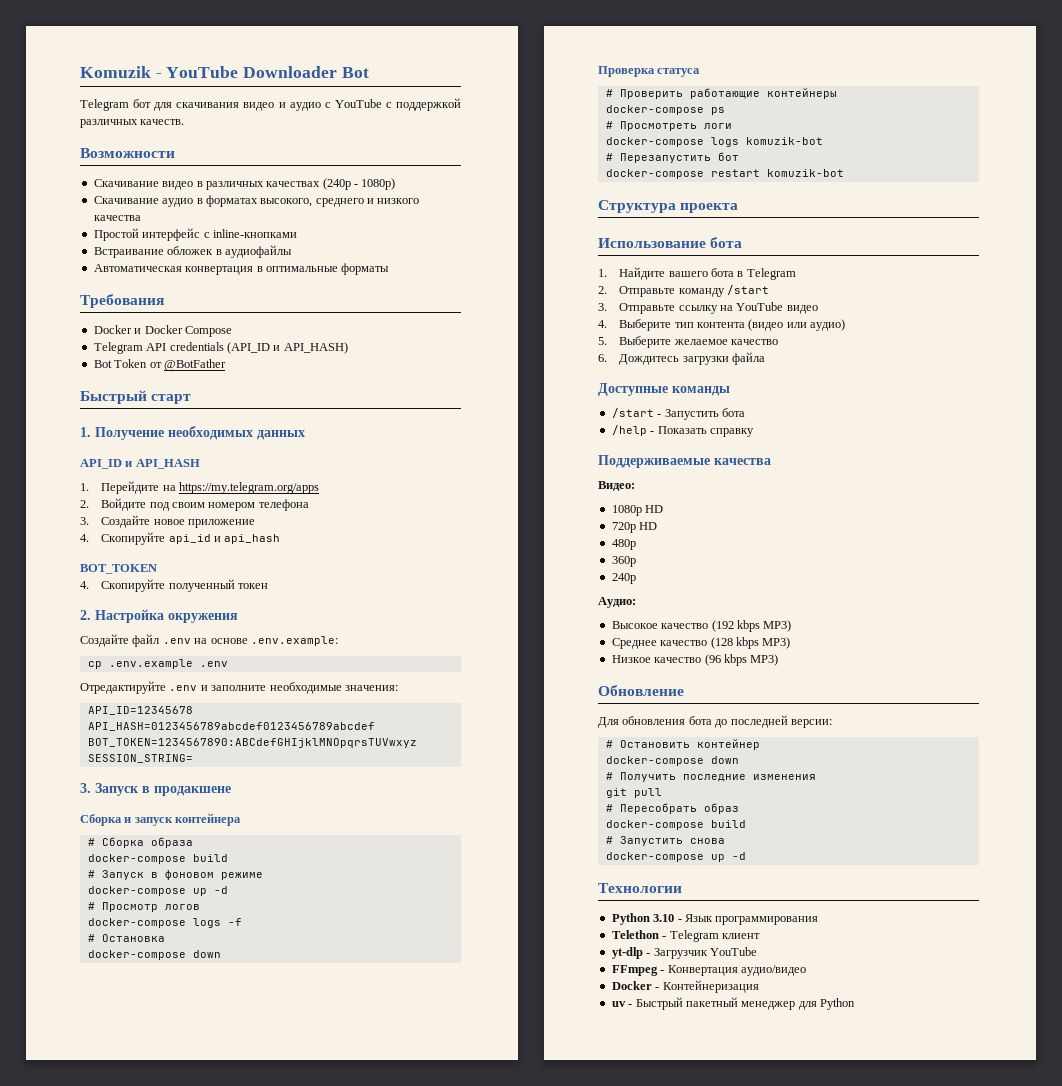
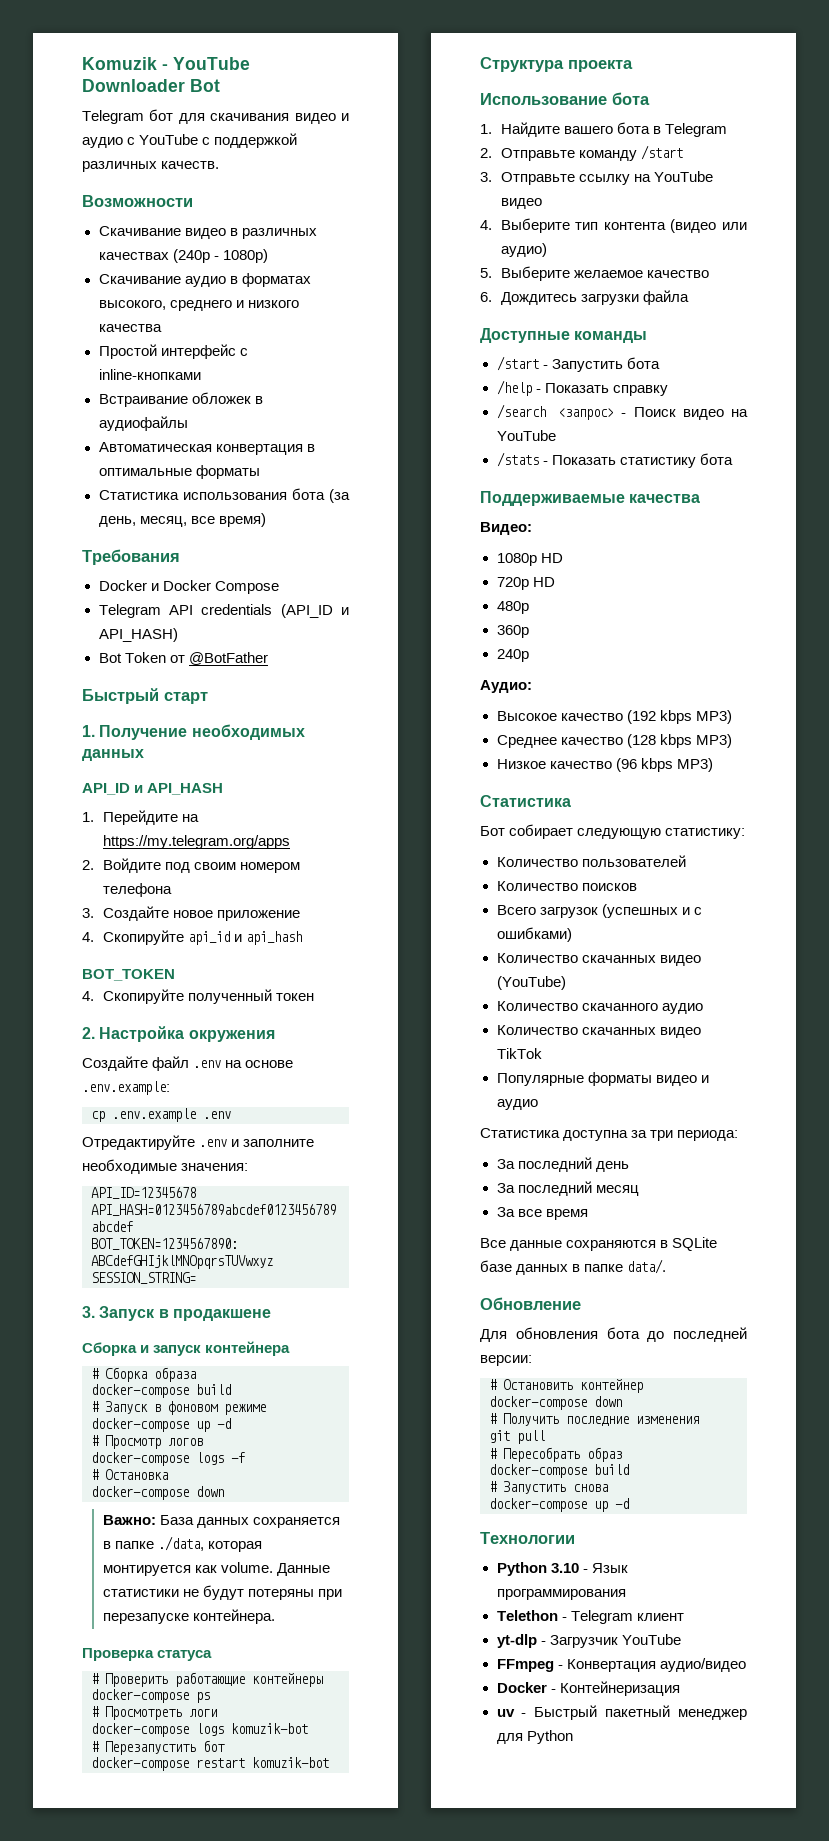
(390, 269) none -> [98,488,350,503] [98,513,266,527] // Статистика использования бота (за день, месяц, все время)
(221, 954) none -> [102,1515,340,1528] [102,1536,262,1552] [102,1562,330,1576] [102,1585,342,1600] [102,1609,275,1624] // Важно: База данных сохраняется в папке ./data, которая монтируется как volume. Данные статистики не будут потеряны при перезапуске контейнера.
(754, 432) none -> [496,404,748,420] [496,430,556,441] [496,452,733,468] // /search <запрос> - Поиск видео на YouTube // /stats - Показать статистику бота
(779, 660) none -> [480,795,571,807] [480,824,746,839] [496,855,686,867] [496,881,637,891] [496,904,702,918] [496,927,572,942] [496,953,701,966] [496,976,566,990] [496,1001,703,1014] [496,1025,701,1038] [496,1048,542,1059] [496,1072,709,1086] [496,1099,538,1110] [480,1128,739,1141] [496,1157,629,1172] [496,1181,639,1196] [496,1207,588,1220] [480,1237,718,1251] [480,1259,667,1275] // Статистика // Бот собирает следующую статистику: // Количество пользователей // Количество поисков // Всего загрузок (успешных и с ошибками) // Количество скачанных видео (YouTube) // Количество скачанного аудио // Количество скачанных видео TikTok // Популярные форматы видео и аудио // Статистика доступна за три периода: // За последний день // За последний месяц // За все время // Все данные сохраняются в SQLite базе данных в папке data/.

